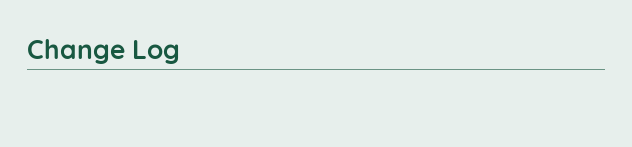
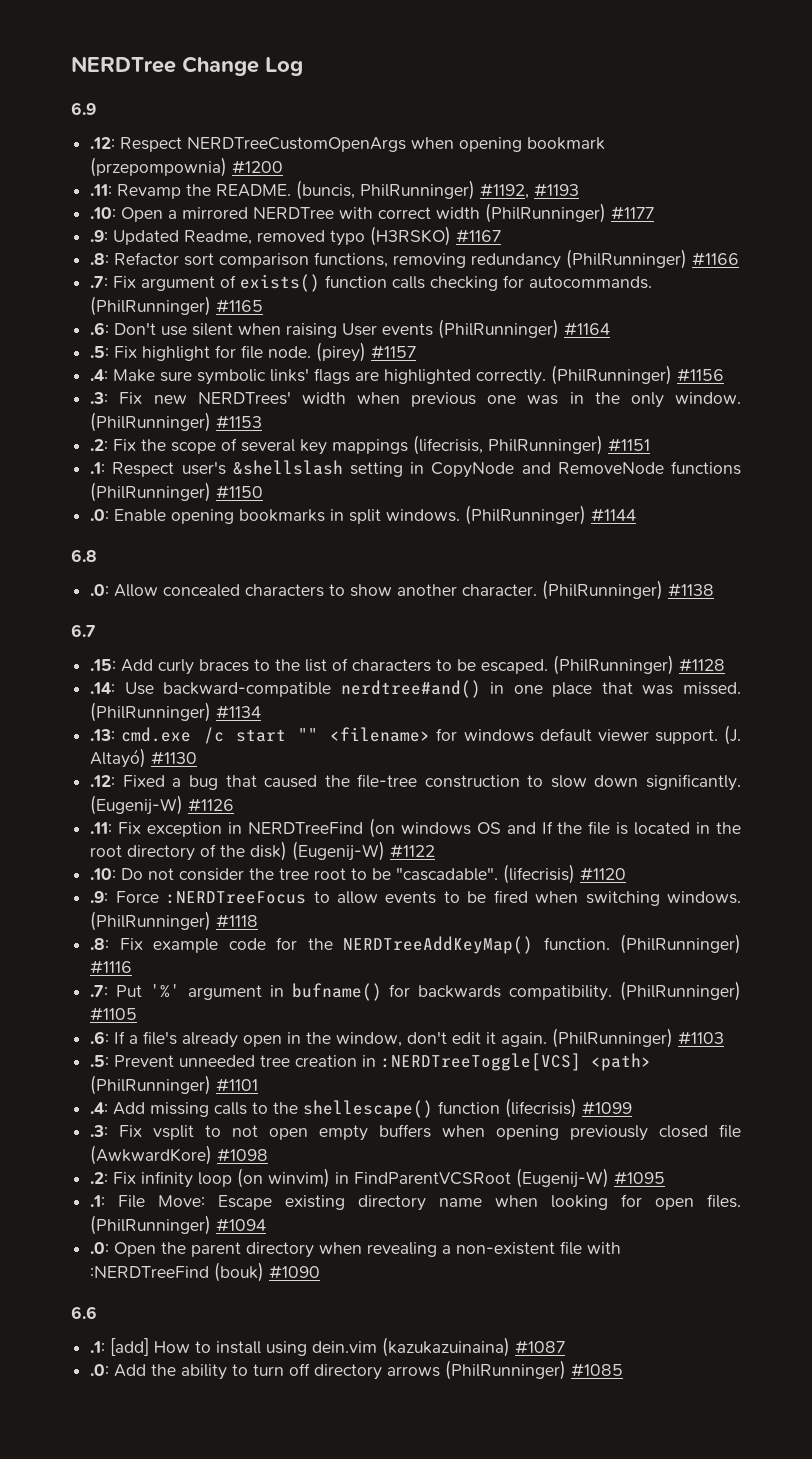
(27, 51) none -> [71,56,176,73] NERDTree
(181, 52) none -> [71,102,96,115] [90,137,606,152] [90,157,284,177] [90,180,580,200] [90,203,655,223] [90,226,502,246] [90,249,740,269] [90,274,653,292] [90,296,264,316] [90,319,611,339] [90,342,417,362] [90,365,725,385] [90,391,742,408] [90,412,263,432] [90,435,651,455] [90,460,742,478] [90,482,264,502] [90,505,637,525] [71,549,97,562] [90,580,715,600] [71,624,96,637] [90,655,726,675] [90,680,742,698] [90,702,262,722] [90,725,742,745] [90,748,198,768] [90,774,741,791] [90,795,235,815] [90,818,741,838] [90,841,436,861] [90,864,627,884] [90,890,741,906] [90,911,259,931] [90,934,741,954] [90,960,133,974] [90,981,741,1001] [90,1007,138,1021] [90,1028,725,1048] [90,1053,652,1071] [90,1075,259,1095] [90,1098,633,1118] [90,1124,741,1141] [90,1145,269,1165] [90,1168,666,1188] [90,1194,742,1211] [90,1215,267,1235] [90,1241,622,1258] [90,1262,321,1282] [71,1306,97,1319] [90,1337,566,1357] [90,1360,624,1380] // 6.9 // .12: Respect NERDTreeCustomOpenArgs when opening bookmark (przepompownia) #1200 // .11: Revamp the README. (buncis, PhilRunninger) #1192, #1193 // .10: Open a mirrored NERDTree with correct width (PhilRunninger) #1177 // .9: Updated Readme, removed typo (H3RSKO) #1167 // .8: Refactor sort comparison functions, removing redundancy (PhilRunninger) #1166 // .7: Fix argument of exists() function calls checking for autocommands. (PhilRunninger) #1165 // .6: Don't use silent when raising User events (PhilRunninger) #1164 // .5: Fix highlight for file node. (pirey) #1157 // .4: Make sure symbolic links' flags are highlighted correctly. (PhilRunninger) #1156 // .3: Fix new NERDTrees' width when previous one was in the only window. (PhilRunninger) #1153 // .2: Fix the scope of several key mappings (lifecrisis, PhilRunninger) #1151 // .1: Respect user's &shellslash setting in CopyNode and RemoveNode functions (PhilRunninger) #1150 // .0: Enable opening bookmarks in split windows. (PhilRunninger) #1144 // 6.8 // .0: Allow concealed characters to show another character. (PhilRunninger) #1138 // 6.7 // .15: Add curly braces to the list of characters to be escaped. (PhilRunninger) #1128 // .14: Use backward-compatible nerdtree#and() in one place that was missed. (PhilRunninger) #1134 // .13: cmd.exe /c start "" <filename> for windows default viewer support. (J. Altayó) #1130 // .12: Fixed a bug that caused the file-tree construction to slow down significantly. (Eugenij-W) #1126 // .11: Fix exception in NERDTreeFind (on windows OS and If the file is located in the root directory of the disk) (Eugenij-W) #1122 // .10: Do not consider the tree root to be "cascadable". (lifecrisis) #1120 // .9: Force :NERDTreeFocus to allow events to be fired when switching windows. (PhilRunninger) #1118 // .8: Fix example code for the NERDTreeAddKeyMap() function. (PhilRunninger) #1116 // .7: Put '%' argument in bufname() for backwards compatibility. (PhilRunninger) #1105 // .6: If a file's already open in the window, don't edit it again. (PhilRunninger) #1103 // .5: Prevent unneeded tree creation in :NERDTreeToggle[VCS] <path> (PhilRunninger) #1101 // .4: Add missing calls to the shellescape() function (lifecrisis) #1099 // .3: Fix vsplit to not open empty buffers when opening previously closed file (AwkwardKore) #1098 // .2: Fix infinity loop (on winvim) in FindParentVCSRoot (Eugenij-W) #1095 // .1: File Move: Escape existing directory name when looking for open files. (PhilRunninger) #1094 // .0: Open the parent directory when revealing a non-existent file with :NERDTreeFind (bouk) #1090 // 6.6 // .1: [add] How to install using dein.vim (kazukazuinaina) #1087 // .0: Add the ability to turn off directory arrows (PhilRunninger) #1085

